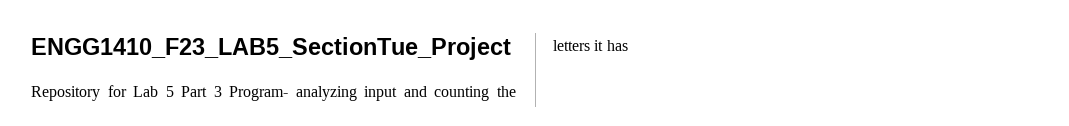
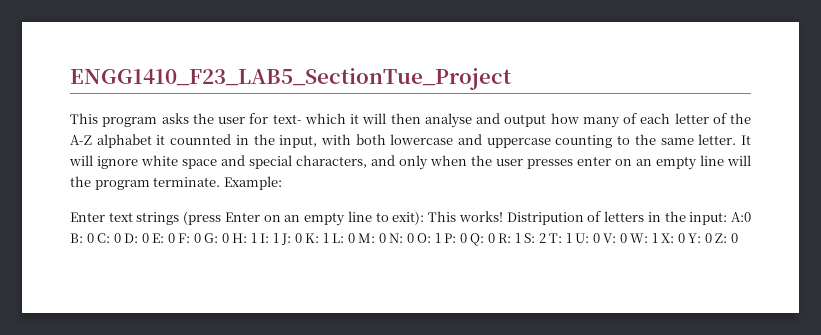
[31,85,517,101] [553,40,628,51] Repository for Lab 5 Part 3 Program- analyzing input and counting the letters it has -> [70,113,751,128] [70,134,752,148] [69,155,751,170] [70,176,282,190] [70,211,751,226] [70,233,738,246] This program asks the user for text- which it will then analyse and output how many of each letter of the A-Z alphabet it counnted in the input, with both lowercase and uppercase counting to the same letter. It will ignore white space and special characters, and only when the user presses enter on an empty line will the program terminate. Example: // Enter text strings (press Enter on an empty line to exit): This works! Distripution of letters in the input: A:0 B: 0 C: 0 D: 0 E: 0 F: 0 G: 0 H: 1 I: 1 J: 0 K: 1 L: 0 M: 0 N: 0 O: 1 P: 0 Q: 0 R: 1 S: 2 T: 1 U: 0 V: 0 W: 1 X: 0 Y: 0 Z: 0

